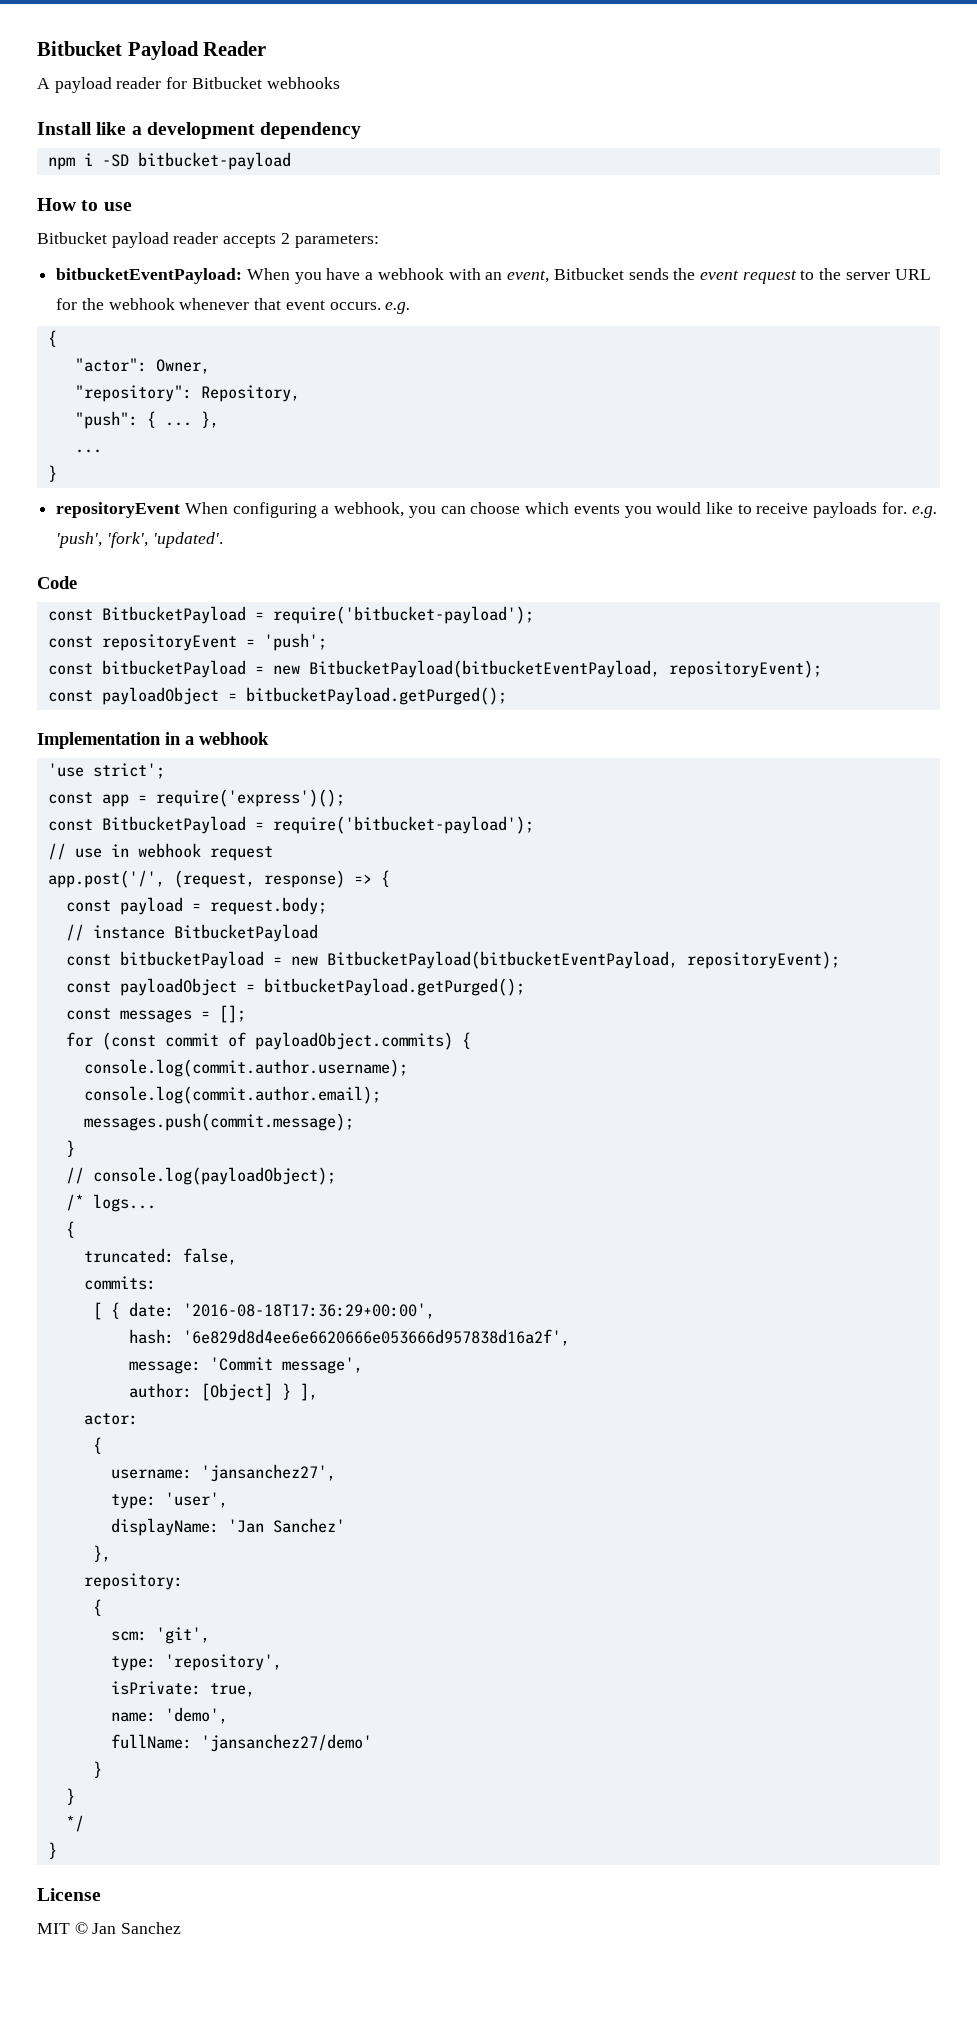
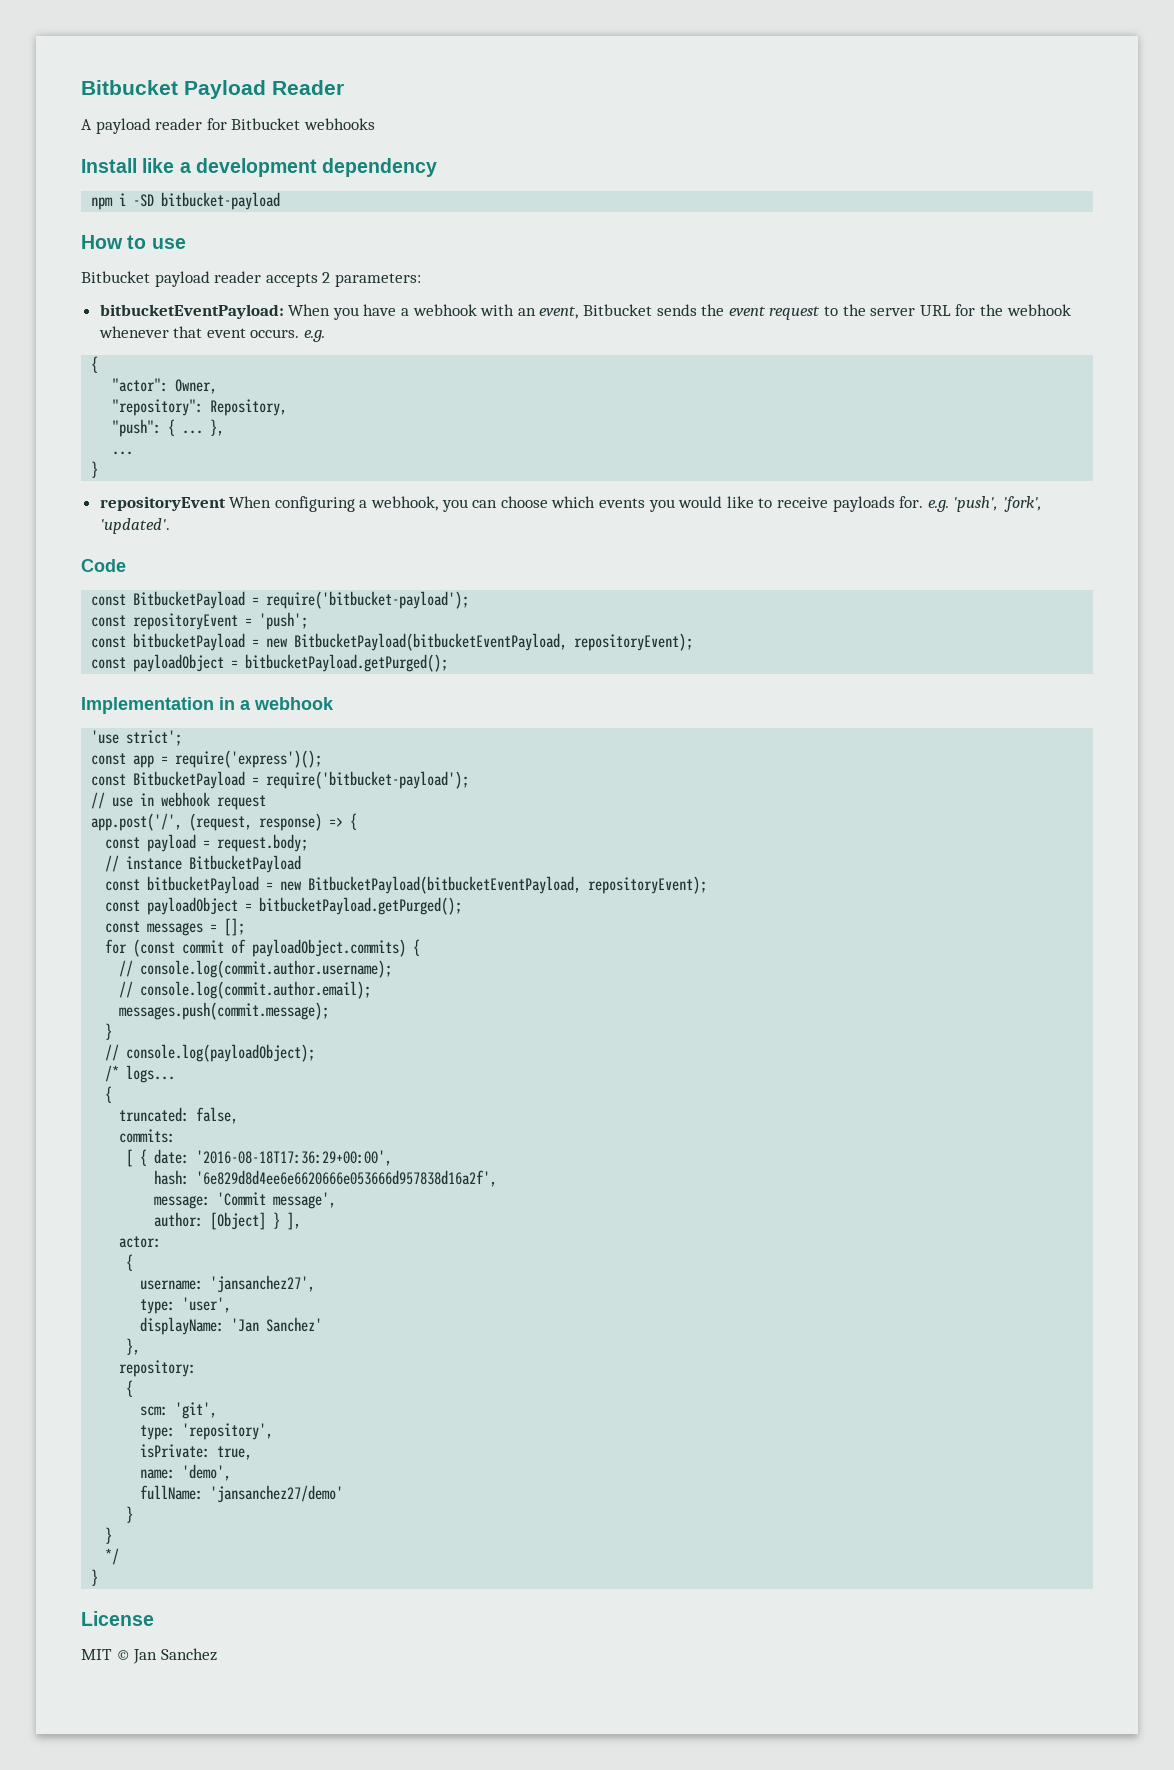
(471, 1040) none -> [119,960,134,977] //
(408, 1068) none -> [119,981,134,998] //

